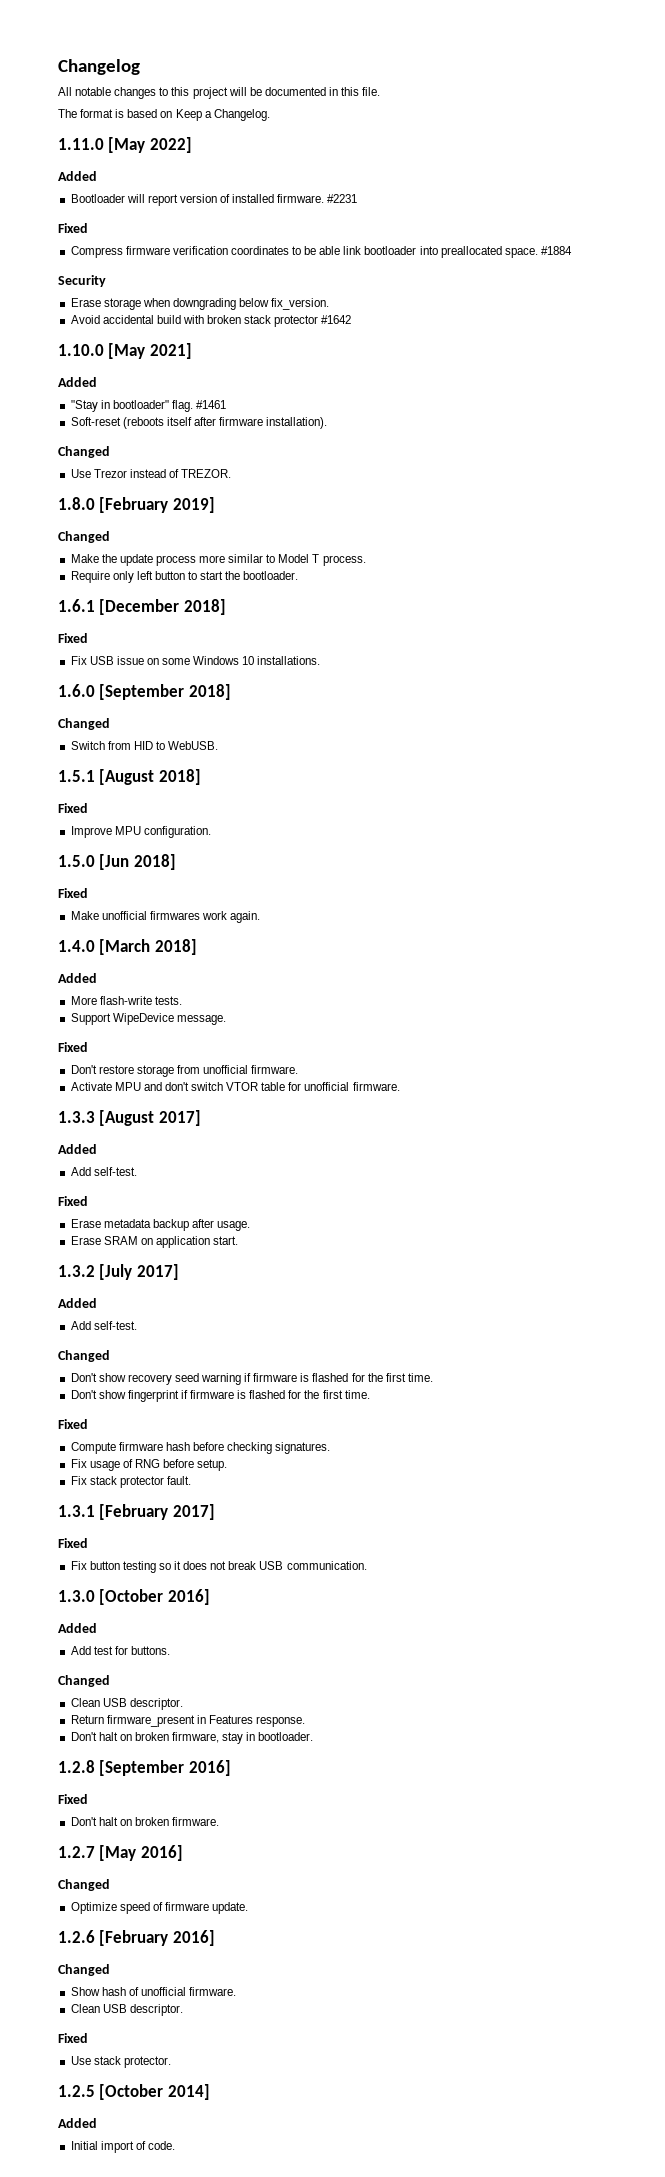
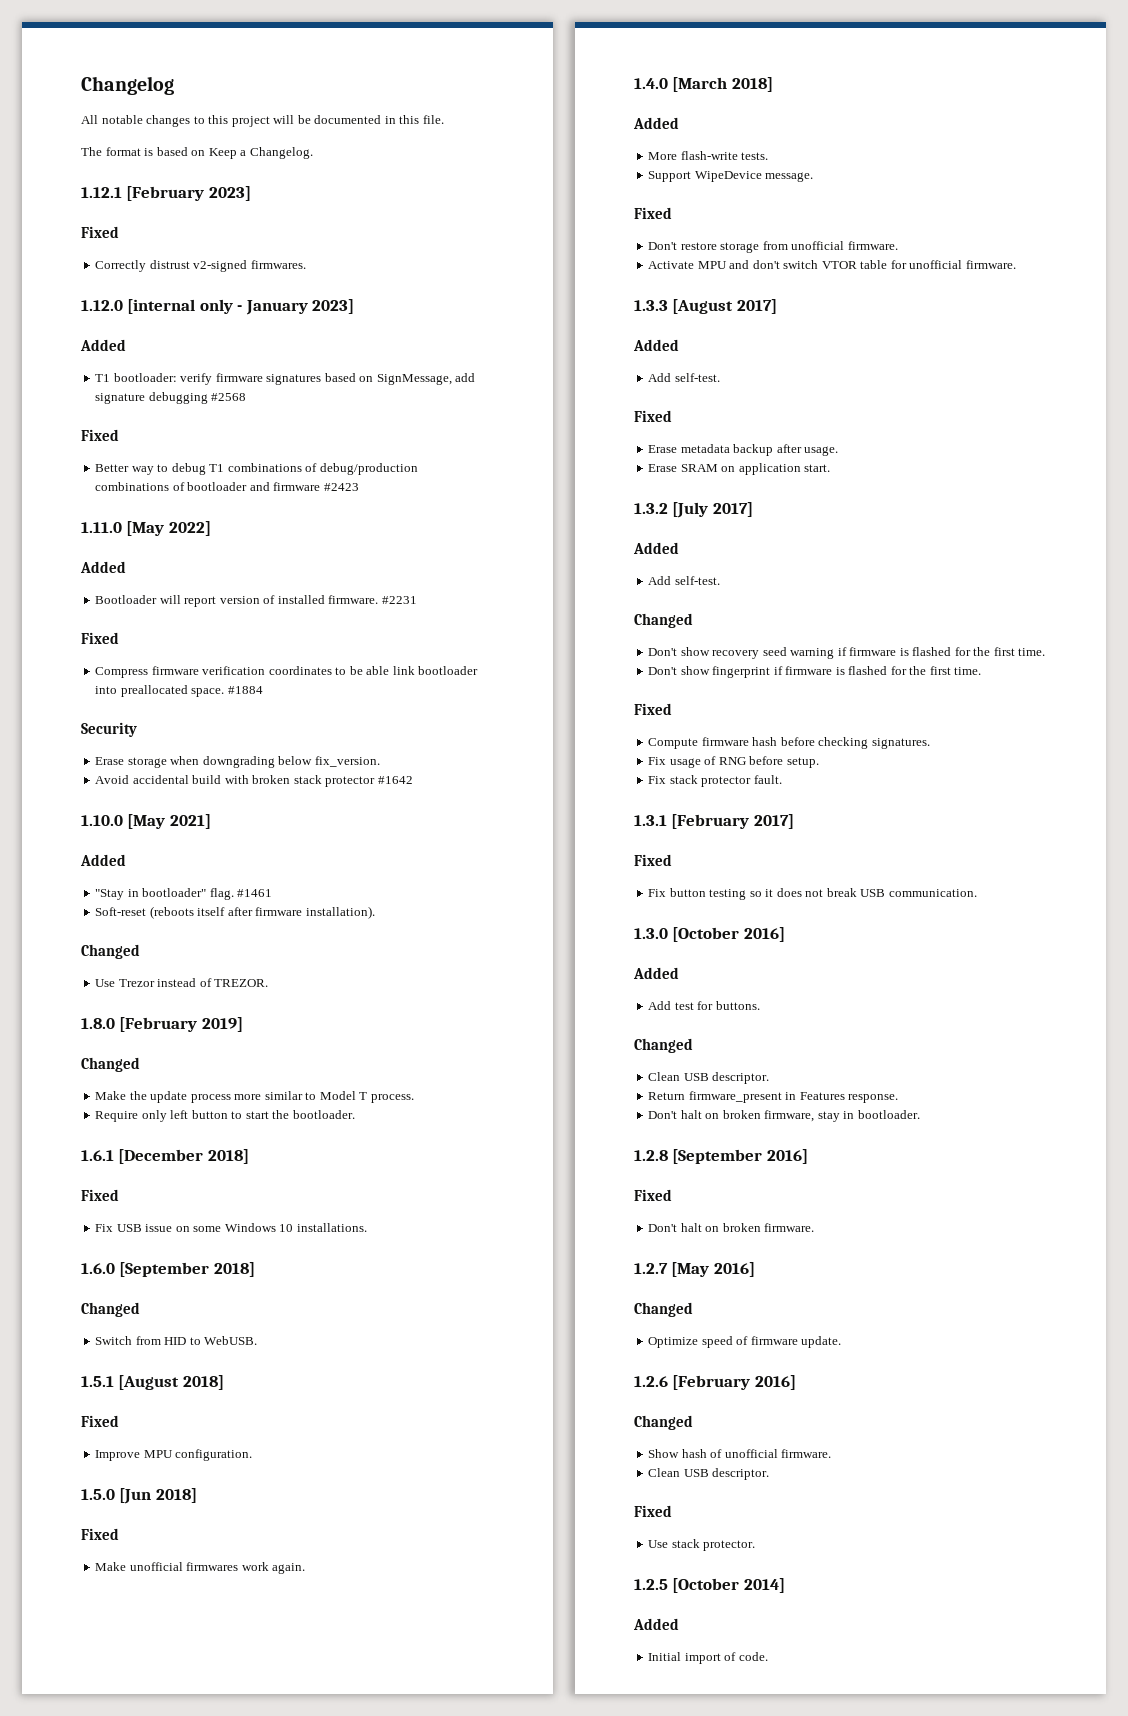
(270, 115) none -> [81,186,251,201] [81,226,119,238] [95,260,306,272] [81,299,355,315] [80,339,126,351] [95,373,476,385] [95,392,247,404] [81,429,119,441] [95,463,418,475] [95,482,359,491] // 1.12.1 [February 2023] // Fixed // Correctly distrust v2-signed firmwares. // 1.12.0 [internal only - January 2023] // Added // T1 bootloader: verify firmware signatures based on SignMessage, add signature debugging #2568 // Fixed // Better way to debug T1 combinations of debug/production combinations of bootloader and firmware #2423

